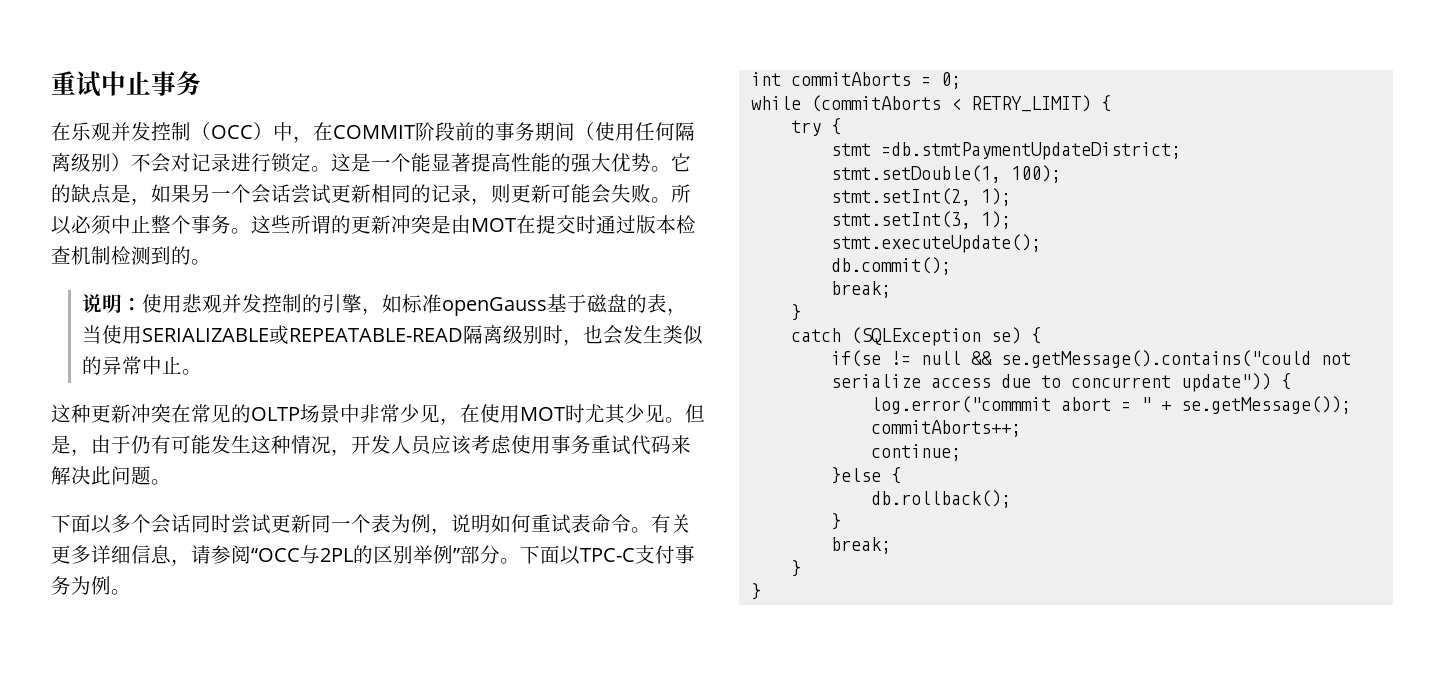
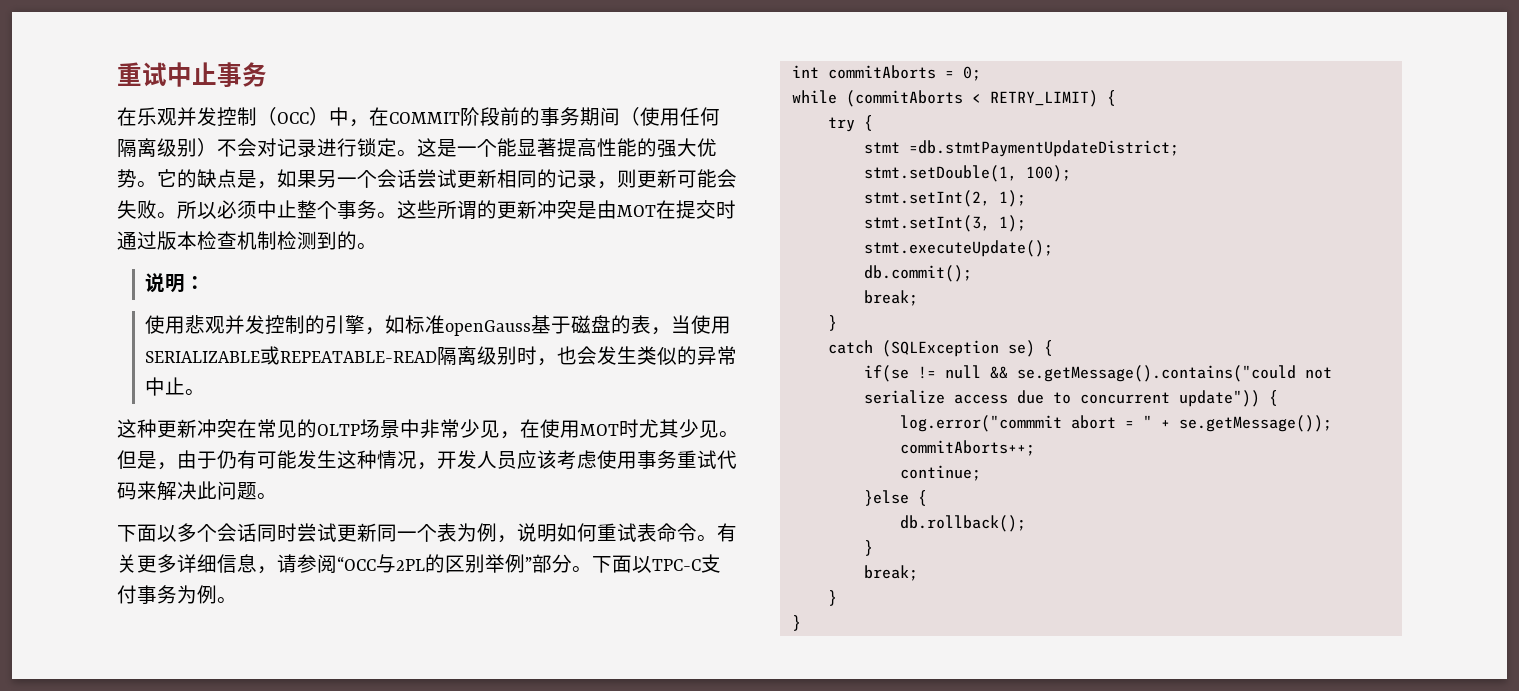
(142, 304) none -> (206, 283) //

